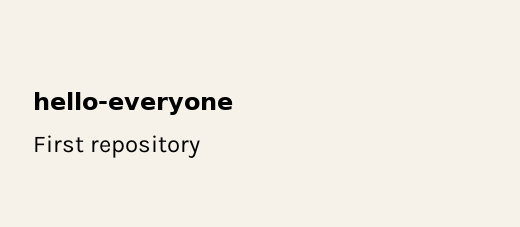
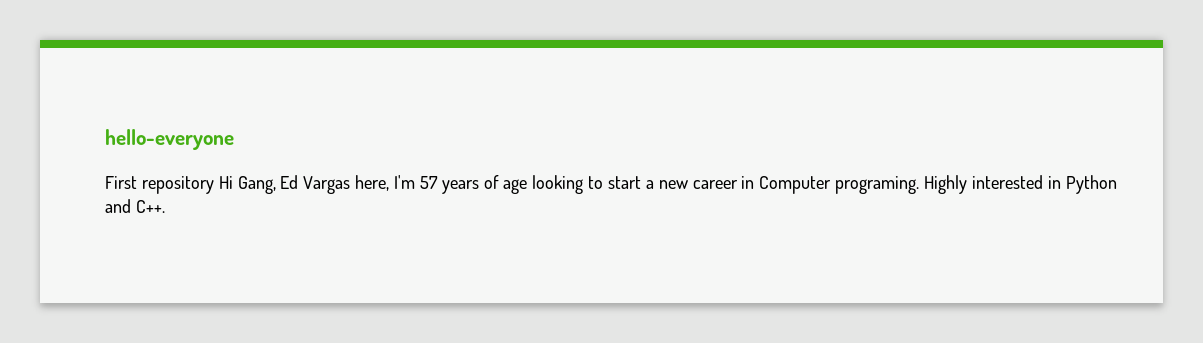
(201, 146) none -> [218,175,1117,194] [105,199,165,213] Hi Gang, Ed Vargas here, I'm 57 years of age looking to start a new career in Computer programing. Highly interested in Python and C++.

